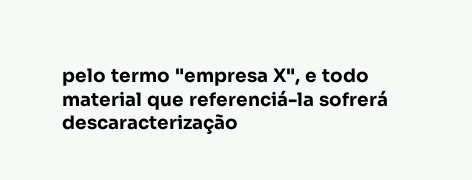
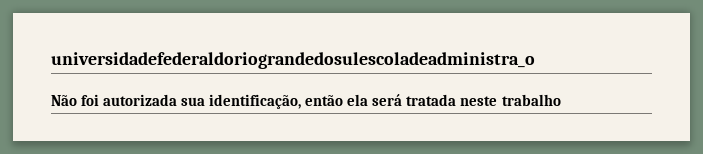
[62,68,369,86] [62,90,388,110] [62,114,238,134] pelo termo "empresa X", e todo material que referenciá-la sofrerá descaracterização -> [51,52,535,69] [51,94,561,109] universidadefederaldoriograndedosulescoladeadministra_o // Não foi autorizada sua identificação, então ela será tratada neste trabalho

